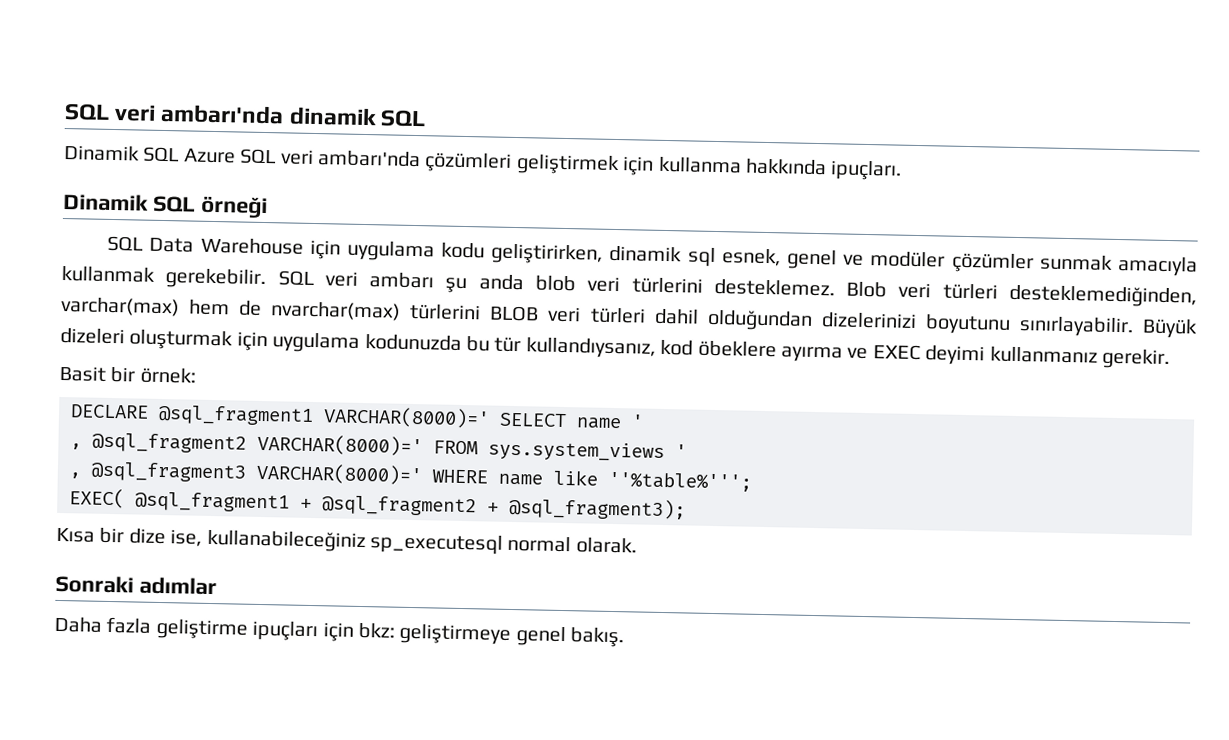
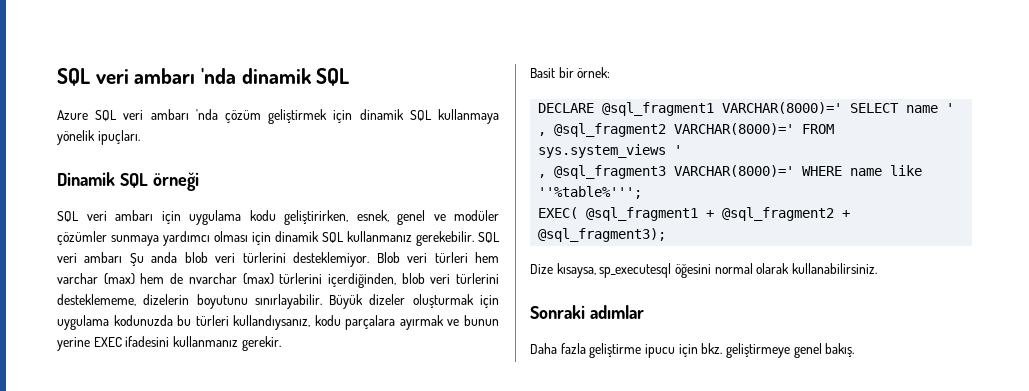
[64,103,285,125] SQL veri ambarı'nda -> [57,68,237,86] SQL veri ambarı 'nda
[64,145,180,163] Dinamik SQL -> (350, 77) none
[318,150,827,176] ambarı'nda çözümleri geliştirmek için kullanma hakkında -> [150,109,499,124] [57,130,95,145] ambarı 'nda çözüm geliştirmek için dinamik SQL kullanmaya yönelik
[149,237,304,255] Data Warehouse -> [86,210,153,221] veri ambarı
[609,245,716,267] dinamik sql -> (348, 217) none
[1039,254,1198,277] [61,265,155,283] sunmak amacıyla kullanmak -> [111,231,412,246] sunmaya yardımcı olması için dinamik SQL kullanmanız
[445,277,468,294] şu -> [129,253,144,266] Şu
[713,278,835,297] desteklemez. -> [293,252,370,267] desteklemiyor.
[1009,284,1198,308] [61,296,917,331] desteklemediğinden, varchar(max) hem de nvarchar(max) türlerini BLOB veri türleri dahil olduğundan dizelerinizi -> [474,252,499,263] [57,273,499,288] [57,294,190,306] hem varchar (max) hem de nvarchar (max) türlerini içerdiğinden, blob veri türlerini desteklememe, dizelerin
[60,327,125,345] dizeleri -> [369,294,406,305] dizeler
[494,336,986,366] tür kullandıysanız, kod öbeklere ayırma ve EXEC deyimi -> [195,315,499,330] [57,336,170,351] türleri kullandıysanız, kodu parçalara ayırmak ve bunun yerine EXEC ifadesini
[56,527,637,555] Kısa bir dize ise, kullanabileceğiniz sp_executesql normal olarak. -> [530,263,877,278] Dize kısaysa, sp_executesql öğesini normal olarak kullanabilirsiniz.
[252,620,395,642] ipuçları için bkz: -> [644,343,723,358] ipucu için bkz.

